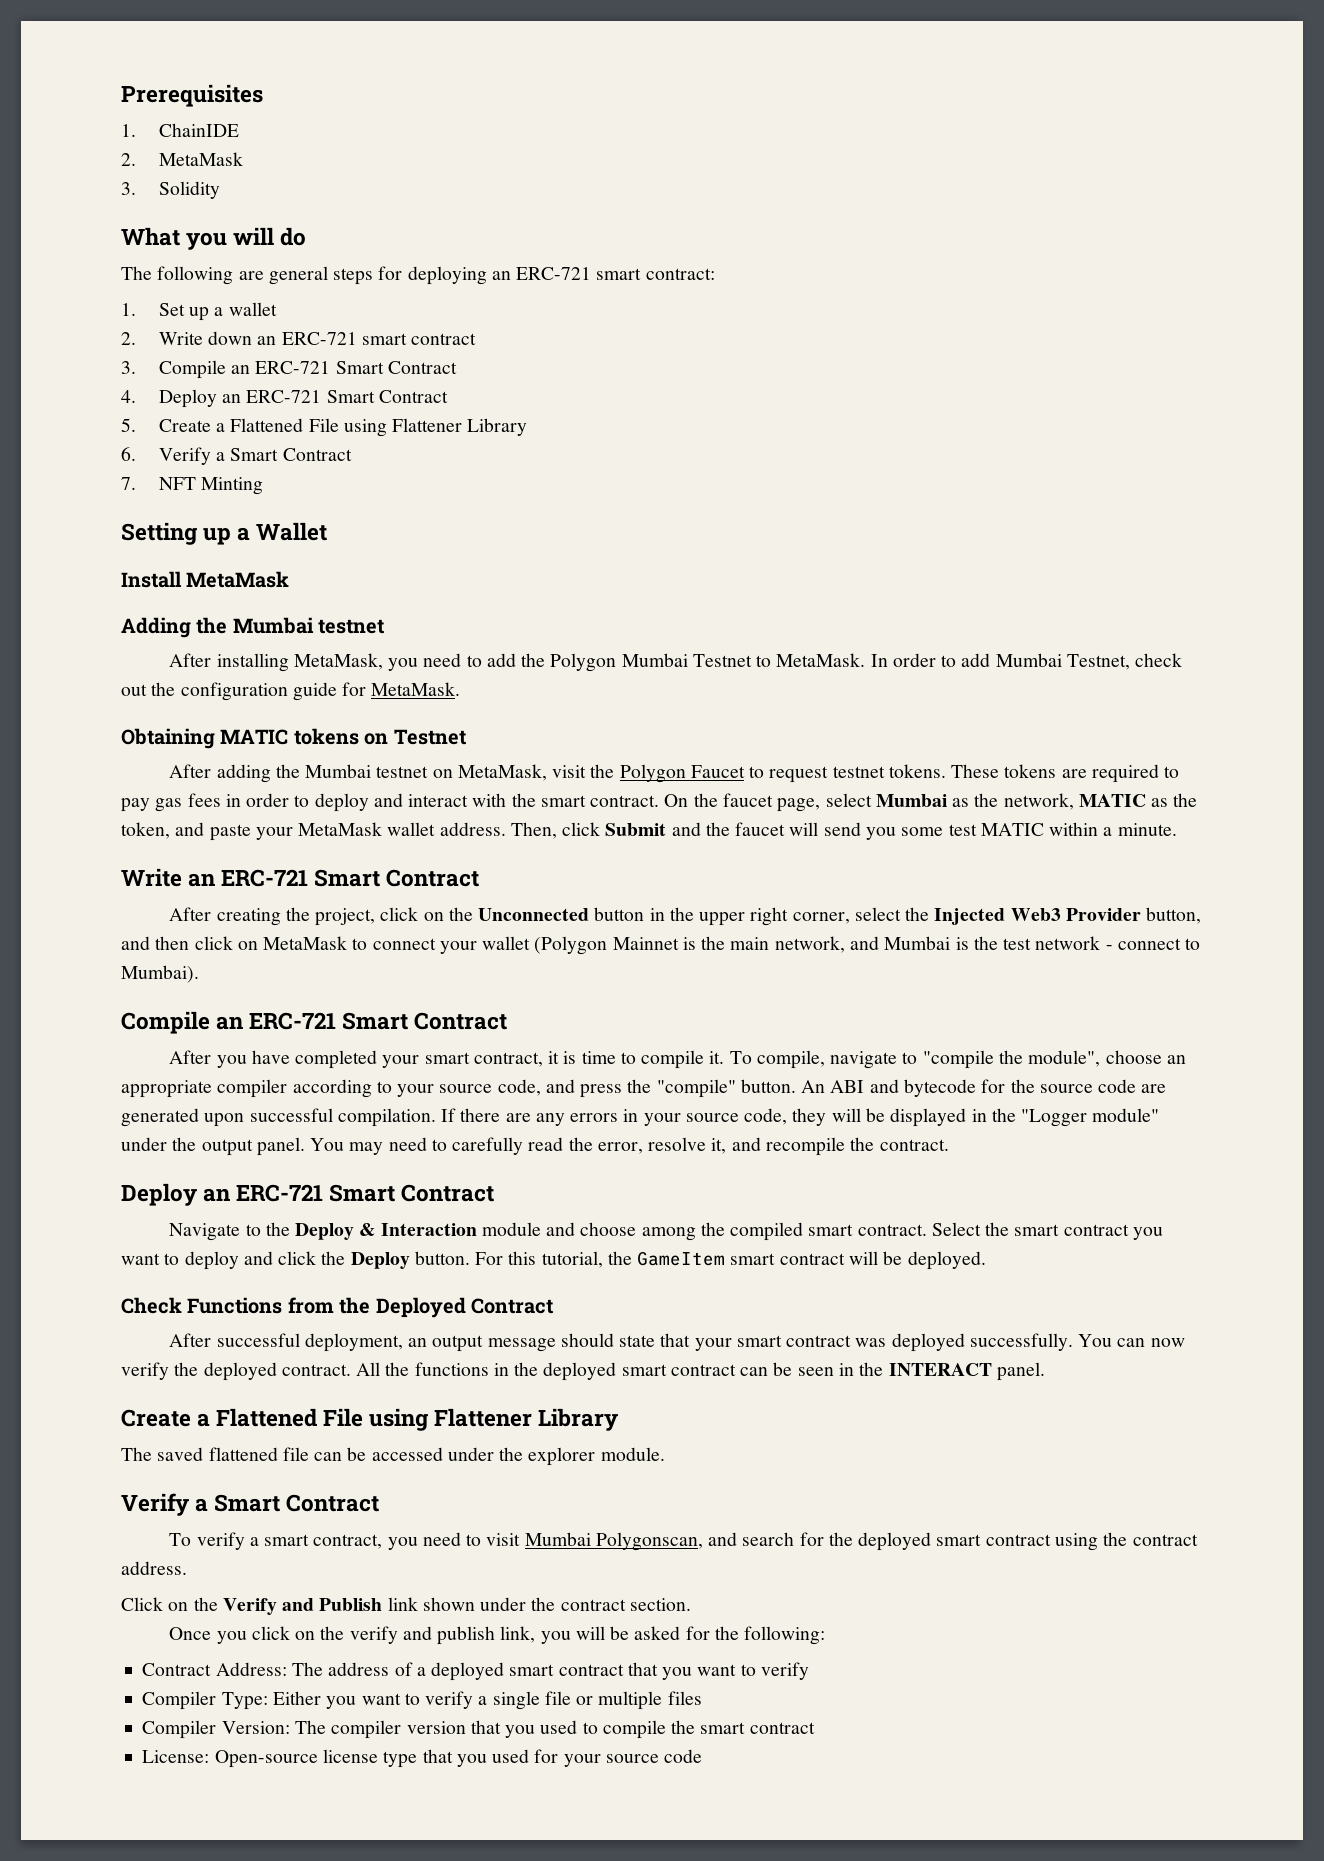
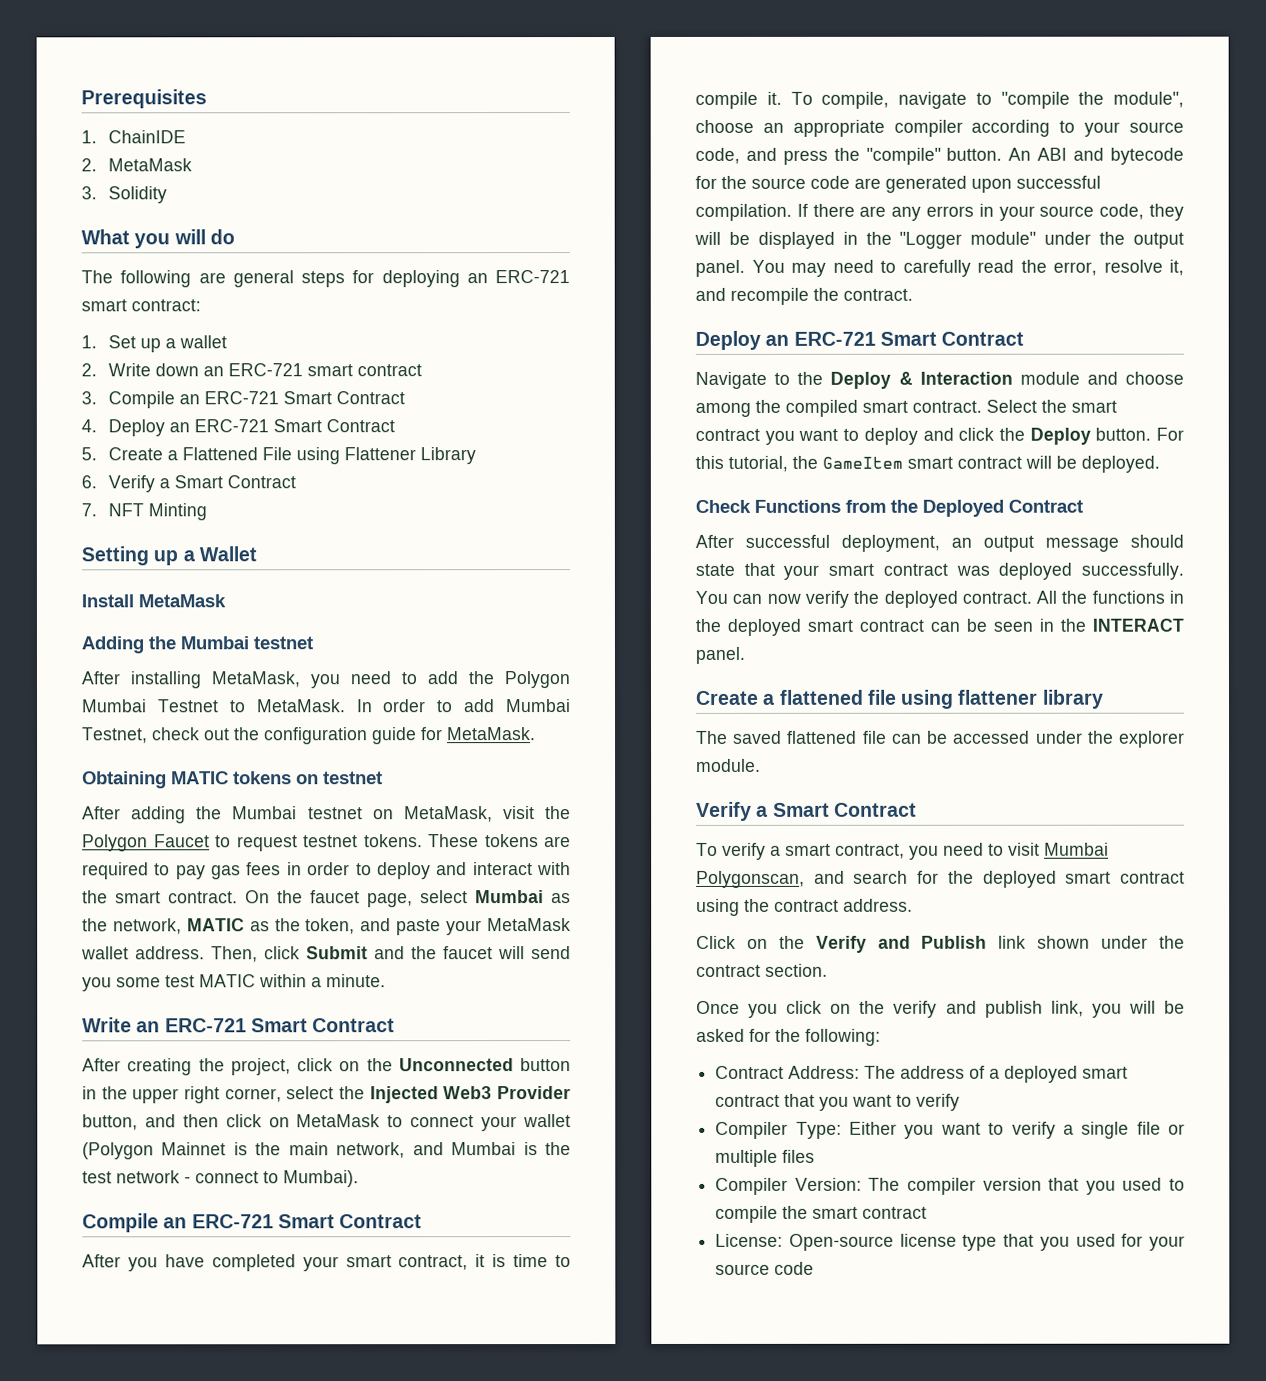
[393,729,466,745] Testnet -> [323,771,383,785] testnet
[216,1408,619,1431] Flattened File using Flattener Library -> [778,689,1104,709] flattened file using flattener library

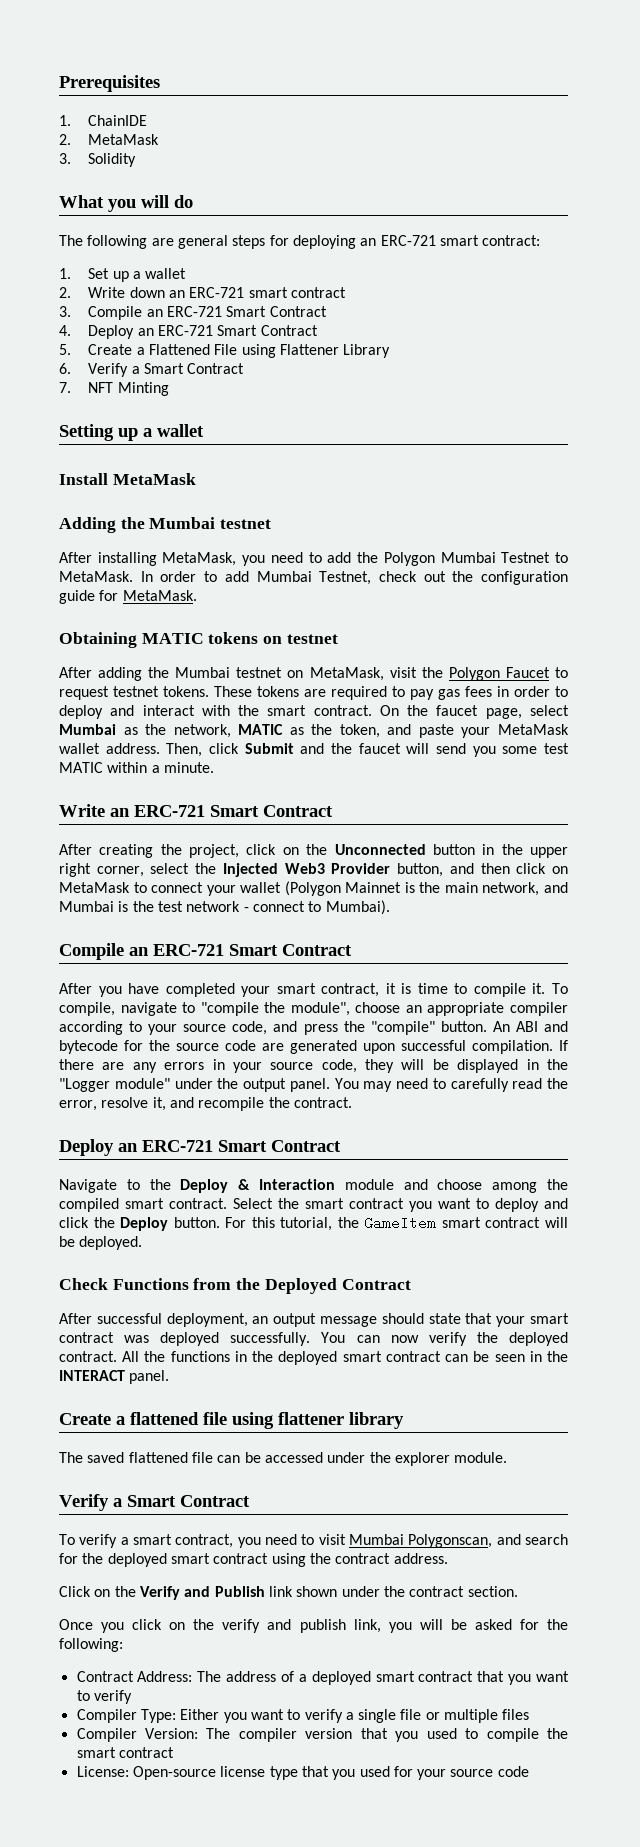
[198,546,257,562] Wallet -> [157,424,204,437] wallet

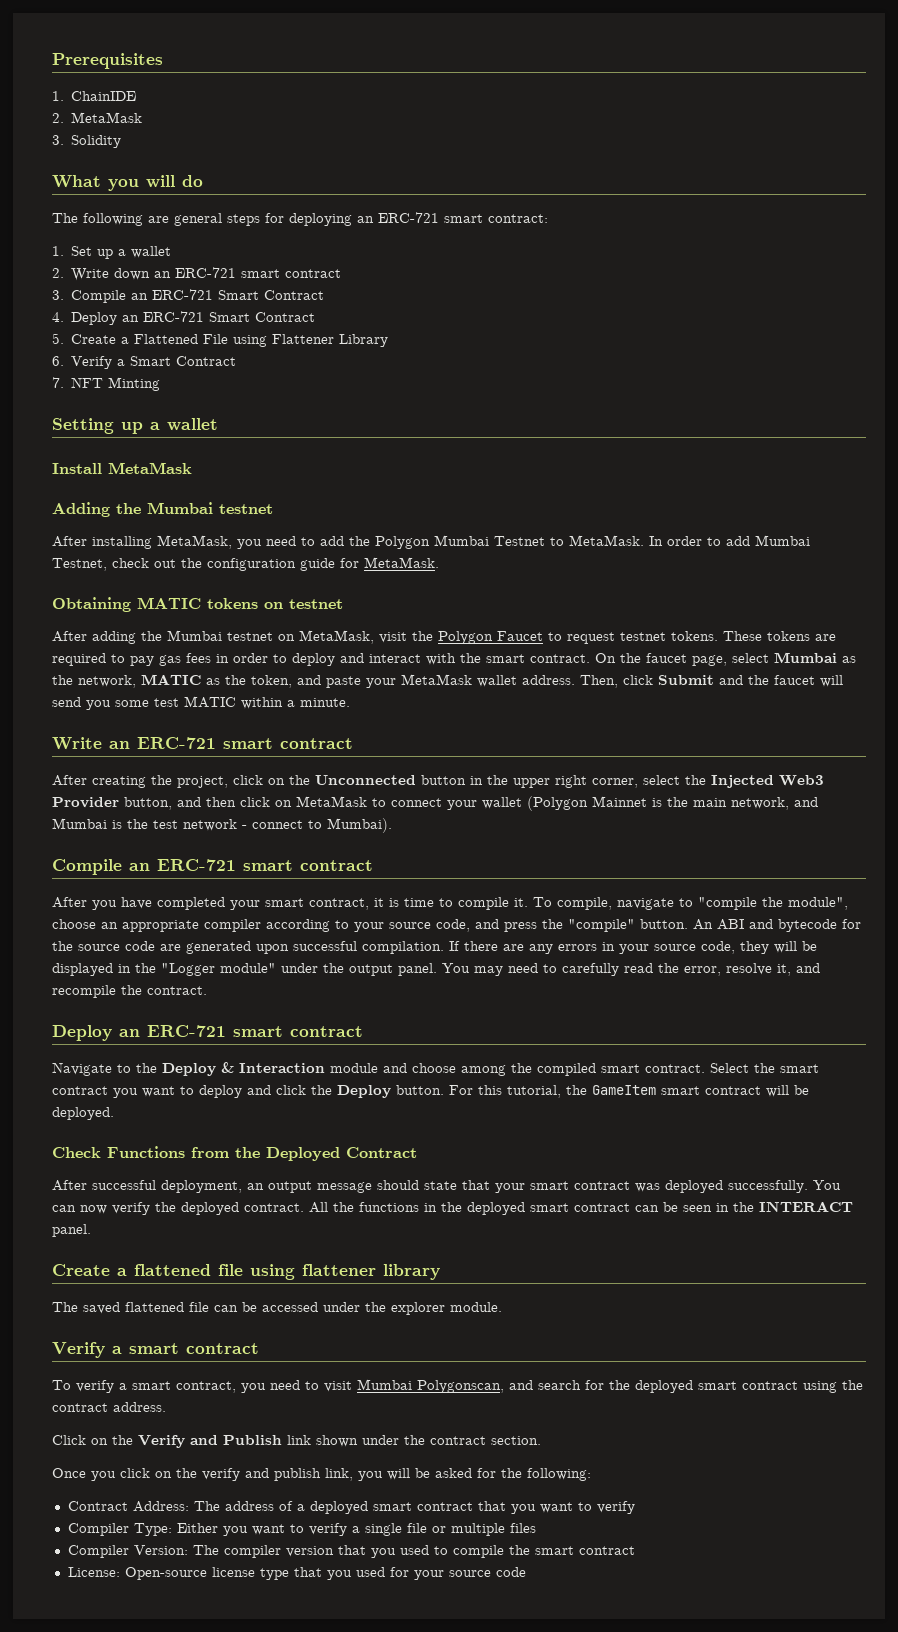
[210,805,333,817] Smart Contract -> [223,738,353,749] smart contract
[229,944,352,956] Smart Contract -> [243,860,373,871] smart contract
[218,1140,341,1152] Smart Contract -> [233,1026,363,1037] smart contract
[127,1495,250,1507] Smart Contract -> [129,1343,259,1354] smart contract

